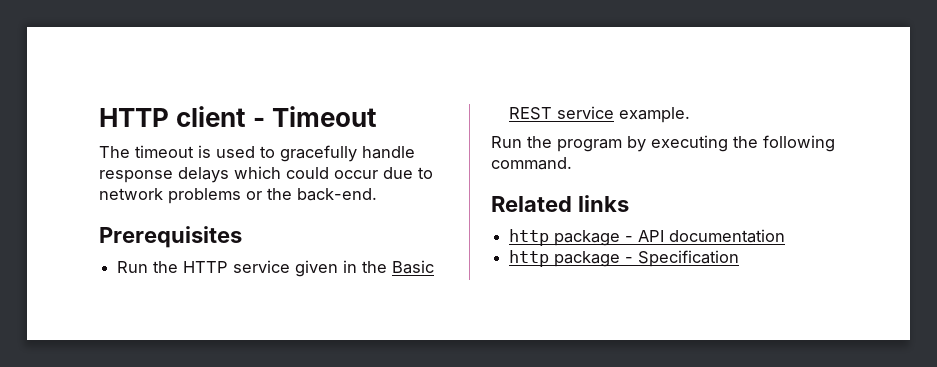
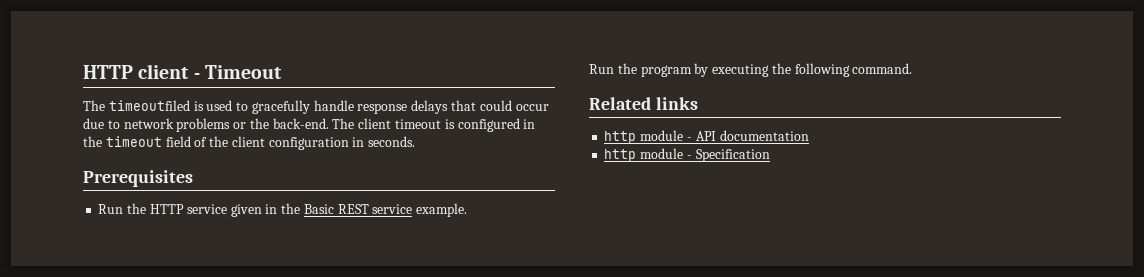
[135,145,194,158] timeout -> [108,100,190,111] timeoutfiled
[234,166,281,179] which -> [451,100,477,111] that
(377, 194) none -> [332,118,536,132] [83,136,416,150] The client timeout is configured in the timeout field of the client configuration in seconds.
[554,230,621,246] package -> [640,130,684,141] module
[554,251,621,267] package -> [640,148,684,159] module

